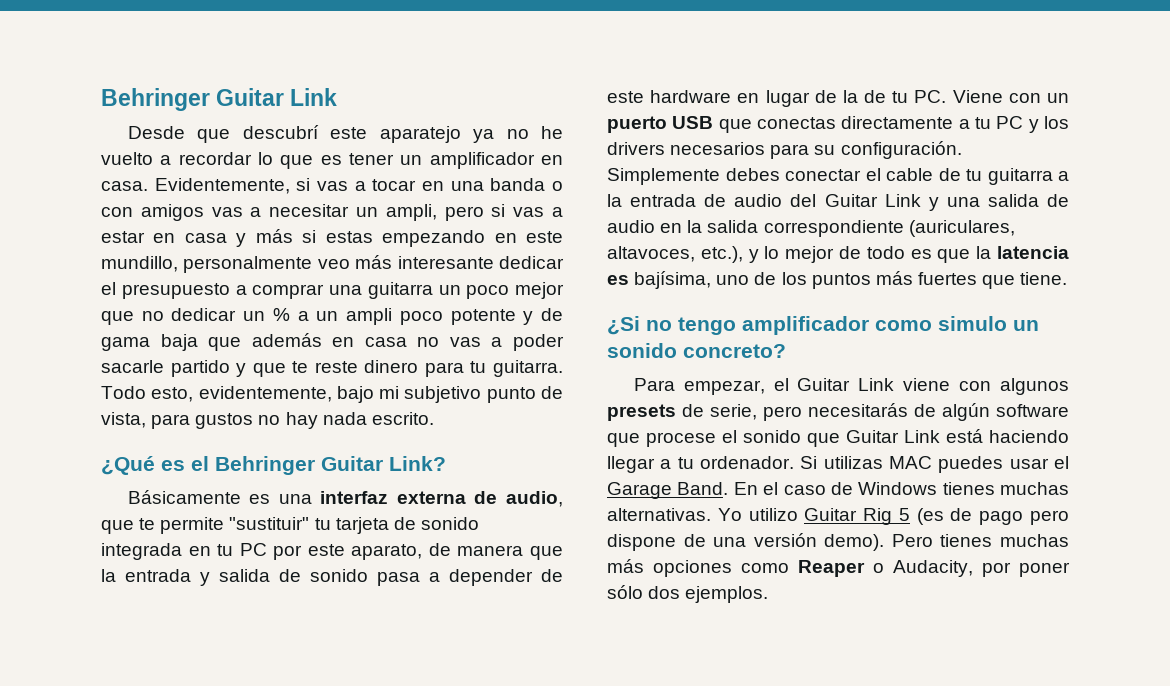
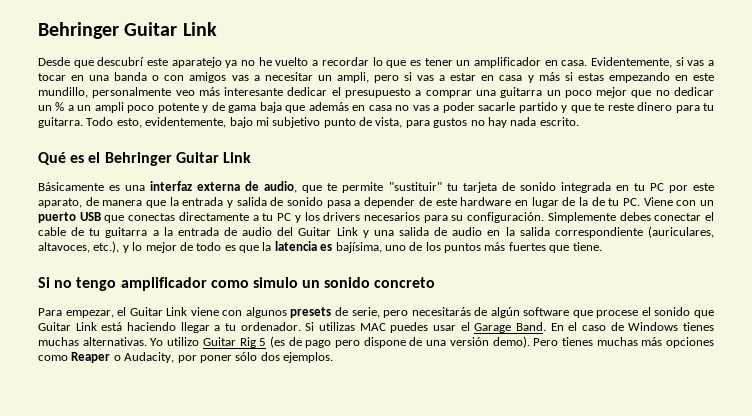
[101,456,155,475] ¿Qué -> [38,152,66,165] Qué
[389,456,446,471] Link? -> [222,152,251,163] Link
[607,316,640,335] ¿Si -> [38,277,50,288] Si
[683,344,786,358] concreto? -> [374,277,436,288] concreto

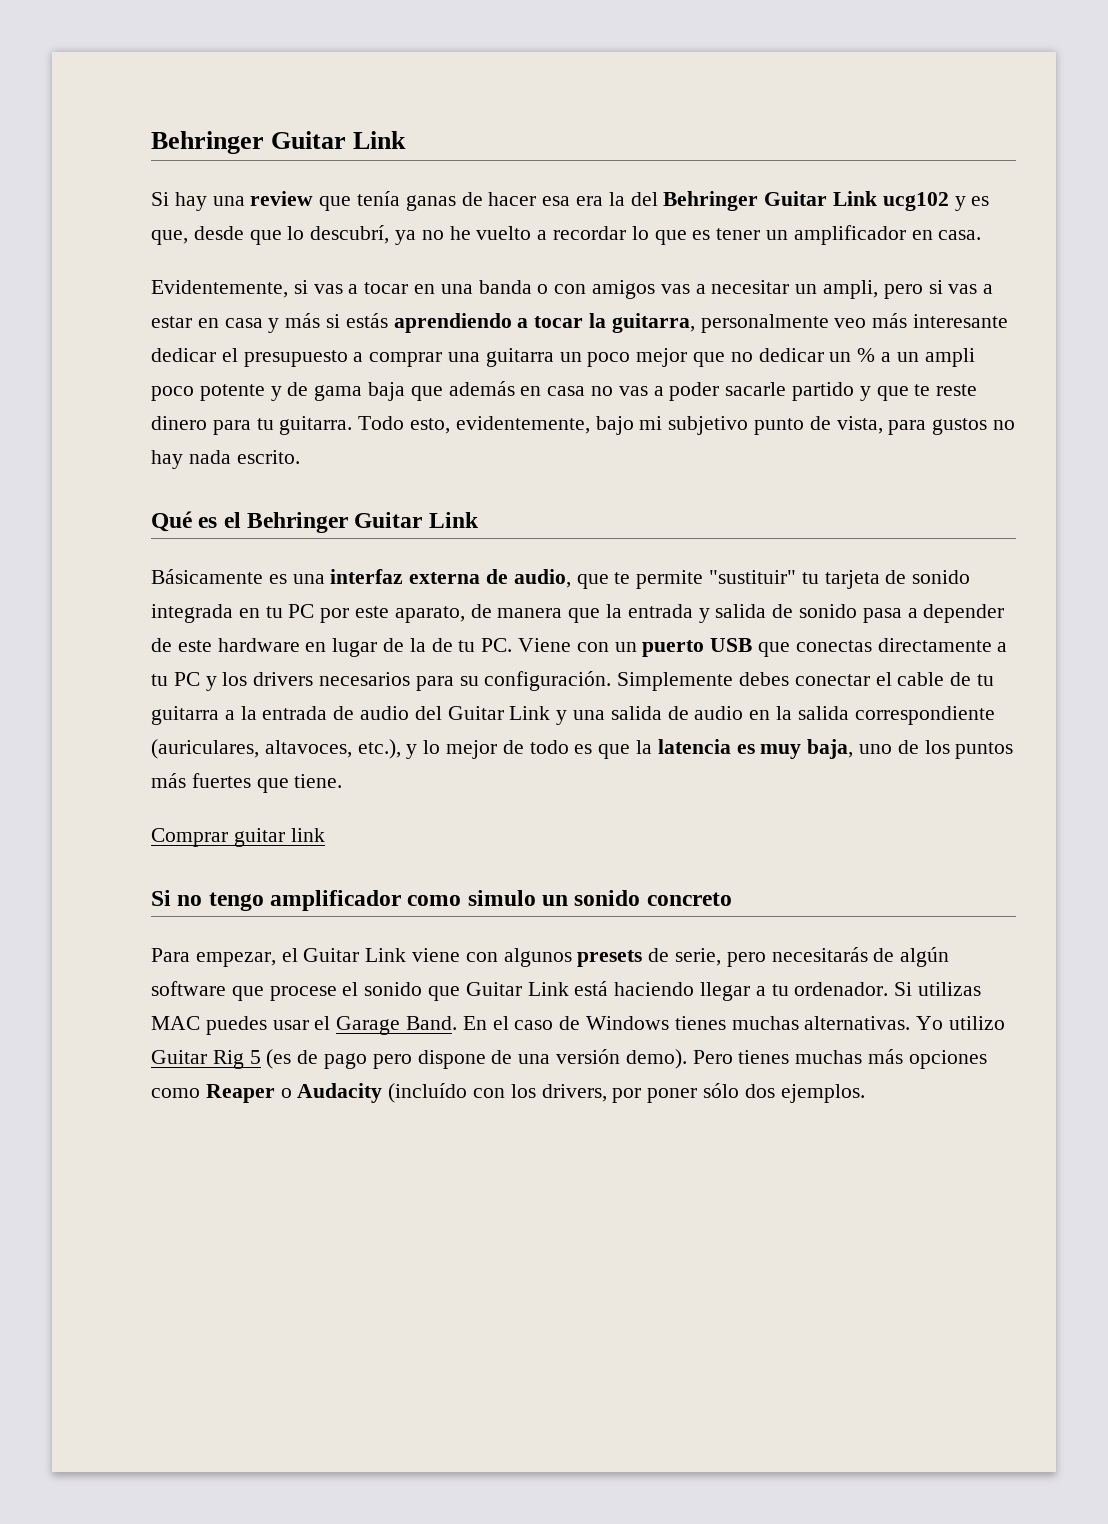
[38,22,217,39] [38,57,222,68] Behringer Guitar Link // Desde que descubrí este aparatejo -> [151,131,407,154] [151,191,990,211] [151,225,390,245] Behringer Guitar Link // Si hay una review que tenía ganas de hacer esa era la del Behringer Guitar Link ucg102 y es que, desde que lo descubrí,
(588, 63) none -> (982, 235) //
[577,72,715,83] [38,87,88,98] estas empezando en este mundillo, -> [345,313,695,333] estás aprendiendo a tocar la guitarra,
[335,242,382,253] bajísima, -> [760,739,854,759] muy baja,
(602, 246) none -> [151,828,325,847] // Comprar guitar link
[124,352,175,363] Audacity, -> [297,1083,607,1103] Audacity (incluído con los drivers,

